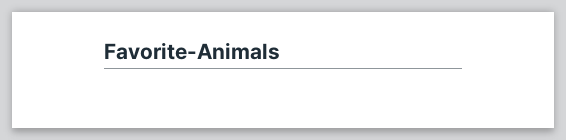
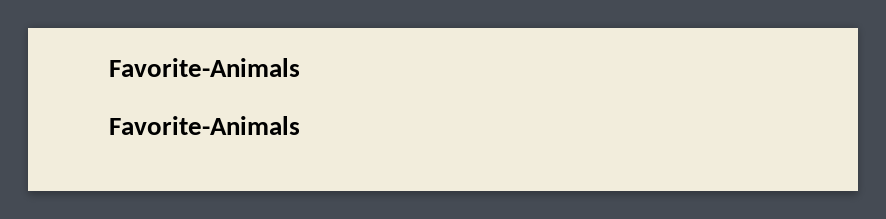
[104,42,280,60] Favorite-Animals -> [109,58,300,77] [109,116,300,135] Favorite-Animals // Favorite-Animals

